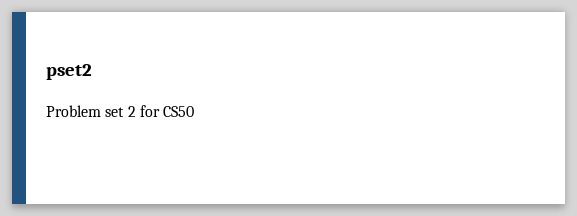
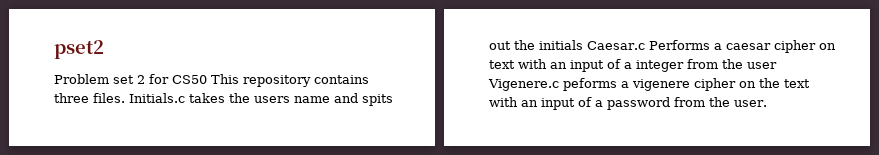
(195, 111) none -> [211,74,369,87] [54,93,393,106] [489,40,836,53] [489,59,777,72] [488,78,810,91] [489,97,767,110] This repository contains three files. Initials.c takes the users name and spits out the initials Caesar.c Performs a caesar cipher on text with an input of a integer from the user Vigenere.c peforms a vigenere cipher on the text with an input of a password from the user.

